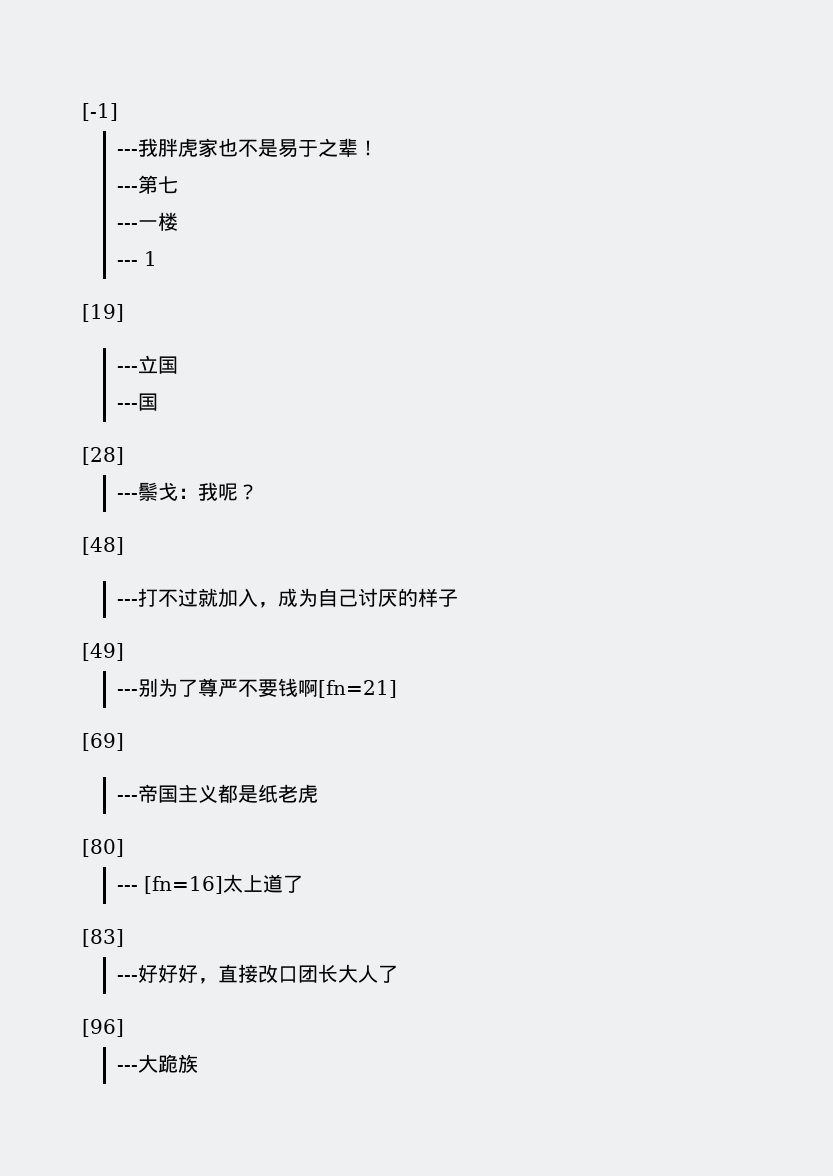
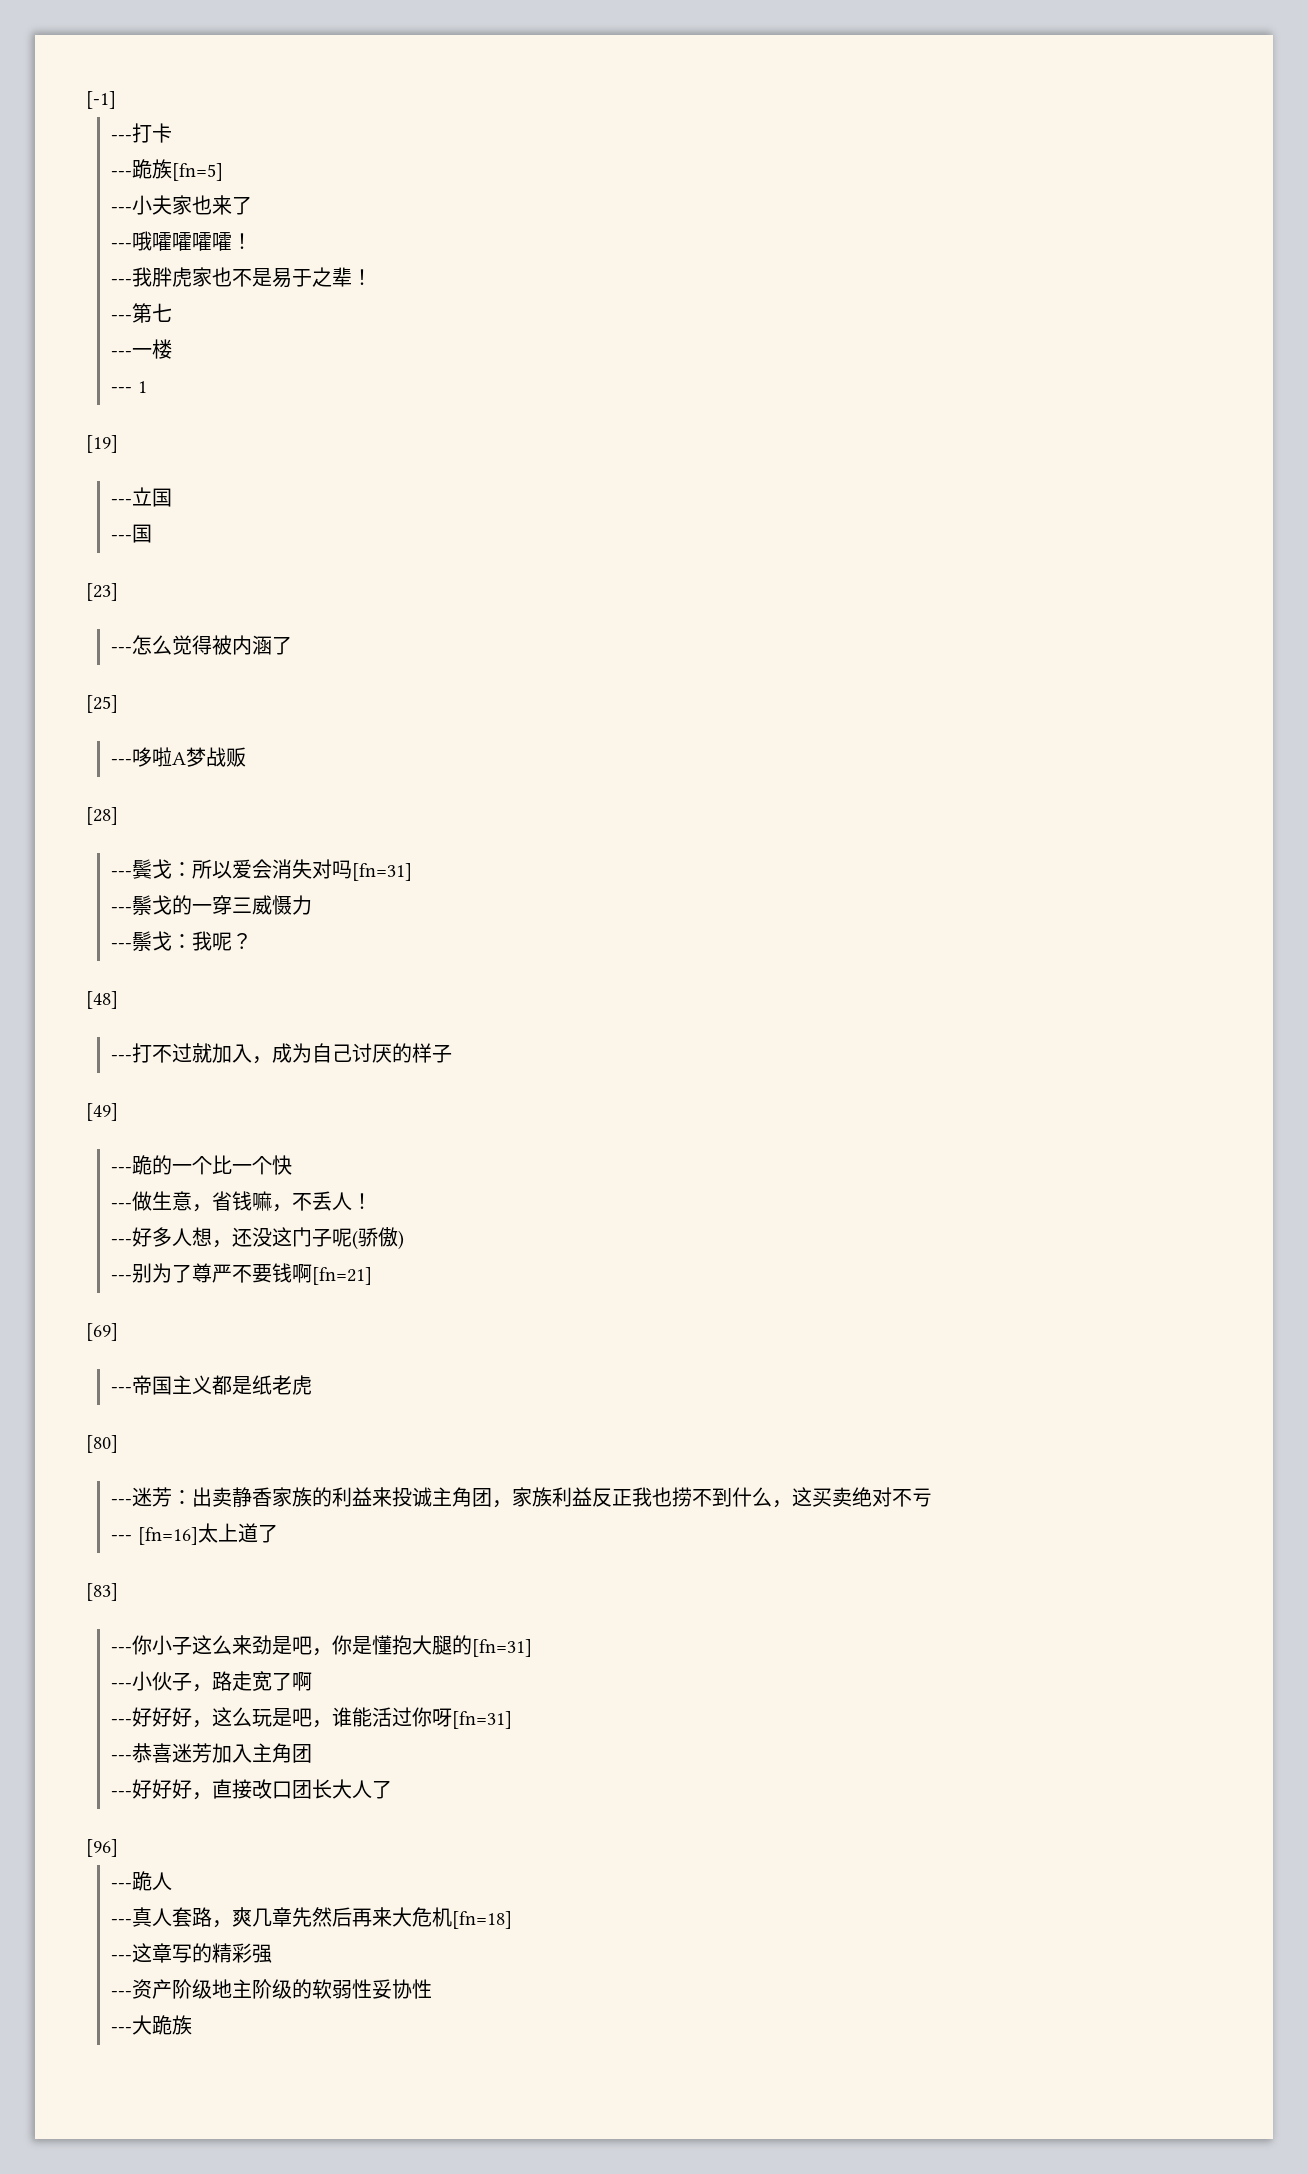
(118, 112) none -> [111,123,173,143] [111,159,224,181] [111,195,253,215] [111,231,253,251] // ---打卡 // ---跪族[fn=5] // ---小夫家也来了 // ---哦嚯嚯嚯嚯！
[82,447,124,465] [28] -> [86,583,118,601] [111,635,293,655] [86,695,118,713] [111,747,247,767] [86,807,118,825] [111,859,413,881] [111,895,313,915] [23] // ---怎么觉得被内涵了 // [25] // ---哆啦A梦战贩 // [28] // ---鬓戈：所以爱会消失对吗[fn=31] // ---鬃戈的一穿三威慑力
(124, 652) none -> [111,1155,293,1175] [111,1191,373,1212] [111,1227,405,1250] // ---跪的一个比一个快 // ---做生意，省钱嘛，不丢人！ // ---好多人想，还没这门子呢(骄傲)
(124, 848) none -> [111,1487,933,1508] // ---迷芳：出卖静香家族的利益来投诚主角团，家族利益反正我也捞不到什么，这买卖绝对不亏
(124, 938) none -> [111,1635,533,1657] [111,1671,313,1692] [111,1707,513,1729] [111,1743,313,1763] // ---你小子这么来劲是吧，你是懂抱大腿的[fn=31] // ---小伙子，路走宽了啊 // ---好好好，这么玩是吧，谁能活过你呀[fn=31] // ---恭喜迷芳加入主角团
(124, 1028) none -> [111,1871,173,1891] [111,1907,513,1929] [111,1943,273,1963] [111,1979,433,1999] // ---跪人 // ---真人套路，爽几章先然后再来大危机[fn=18] // ---这章写的精彩强 // ---资产阶级地主阶级的软弱性妥协性

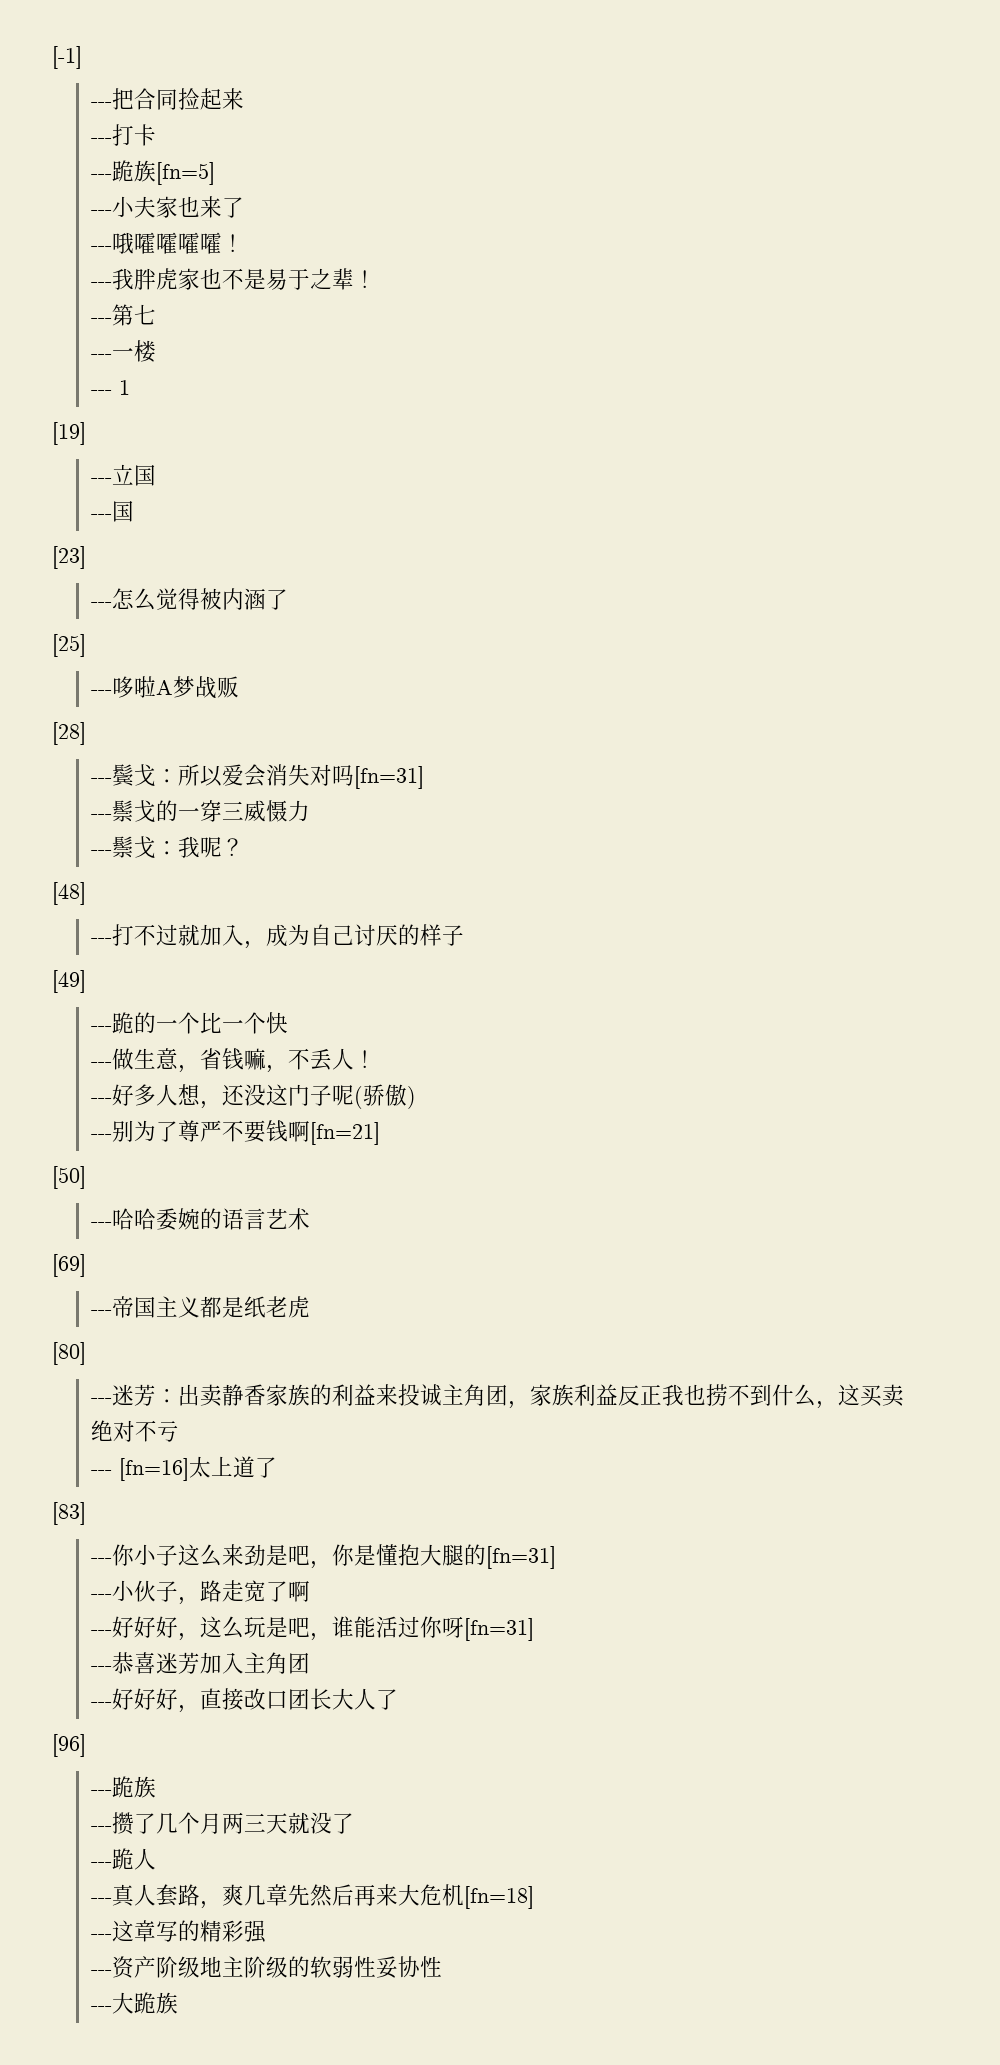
(116, 100) none -> [90,88,244,110] // ---把合同捡起来
(373, 1276) none -> [52,1166,86,1189] [90,1208,310,1231] // [50] // ---哈哈委婉的语言艺术
(118, 1848) none -> [90,1776,156,1798] [90,1812,354,1835] // ---跪族 // ---攒了几个月两三天就没了

